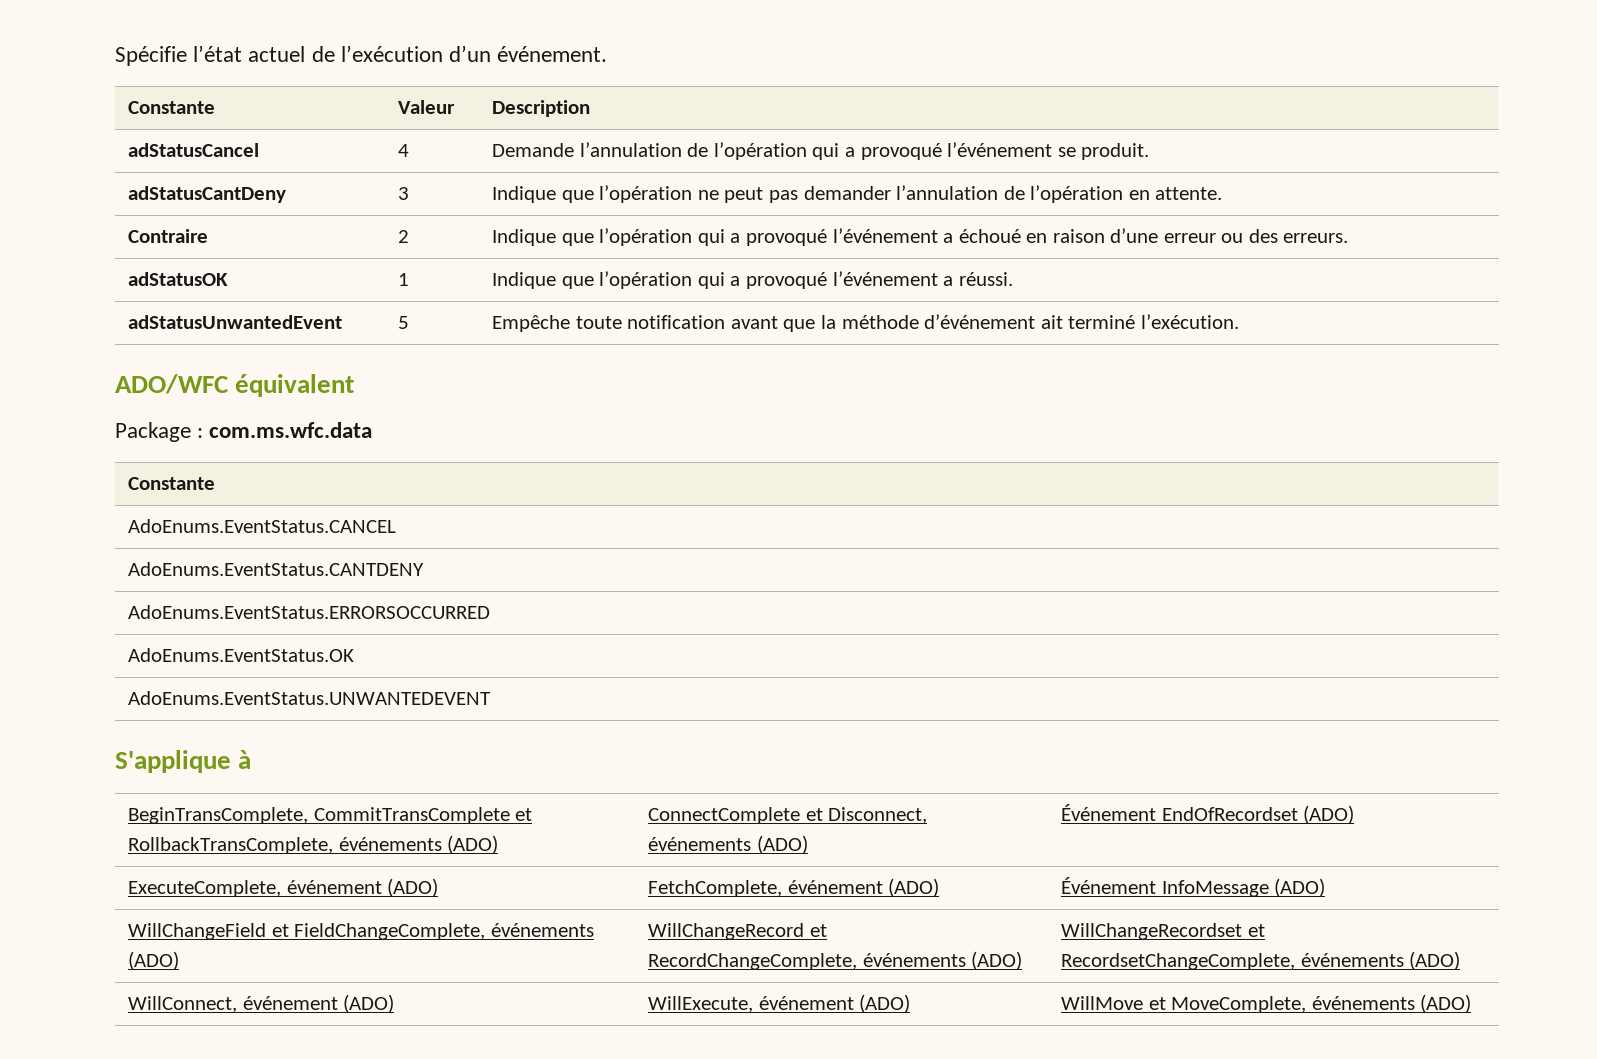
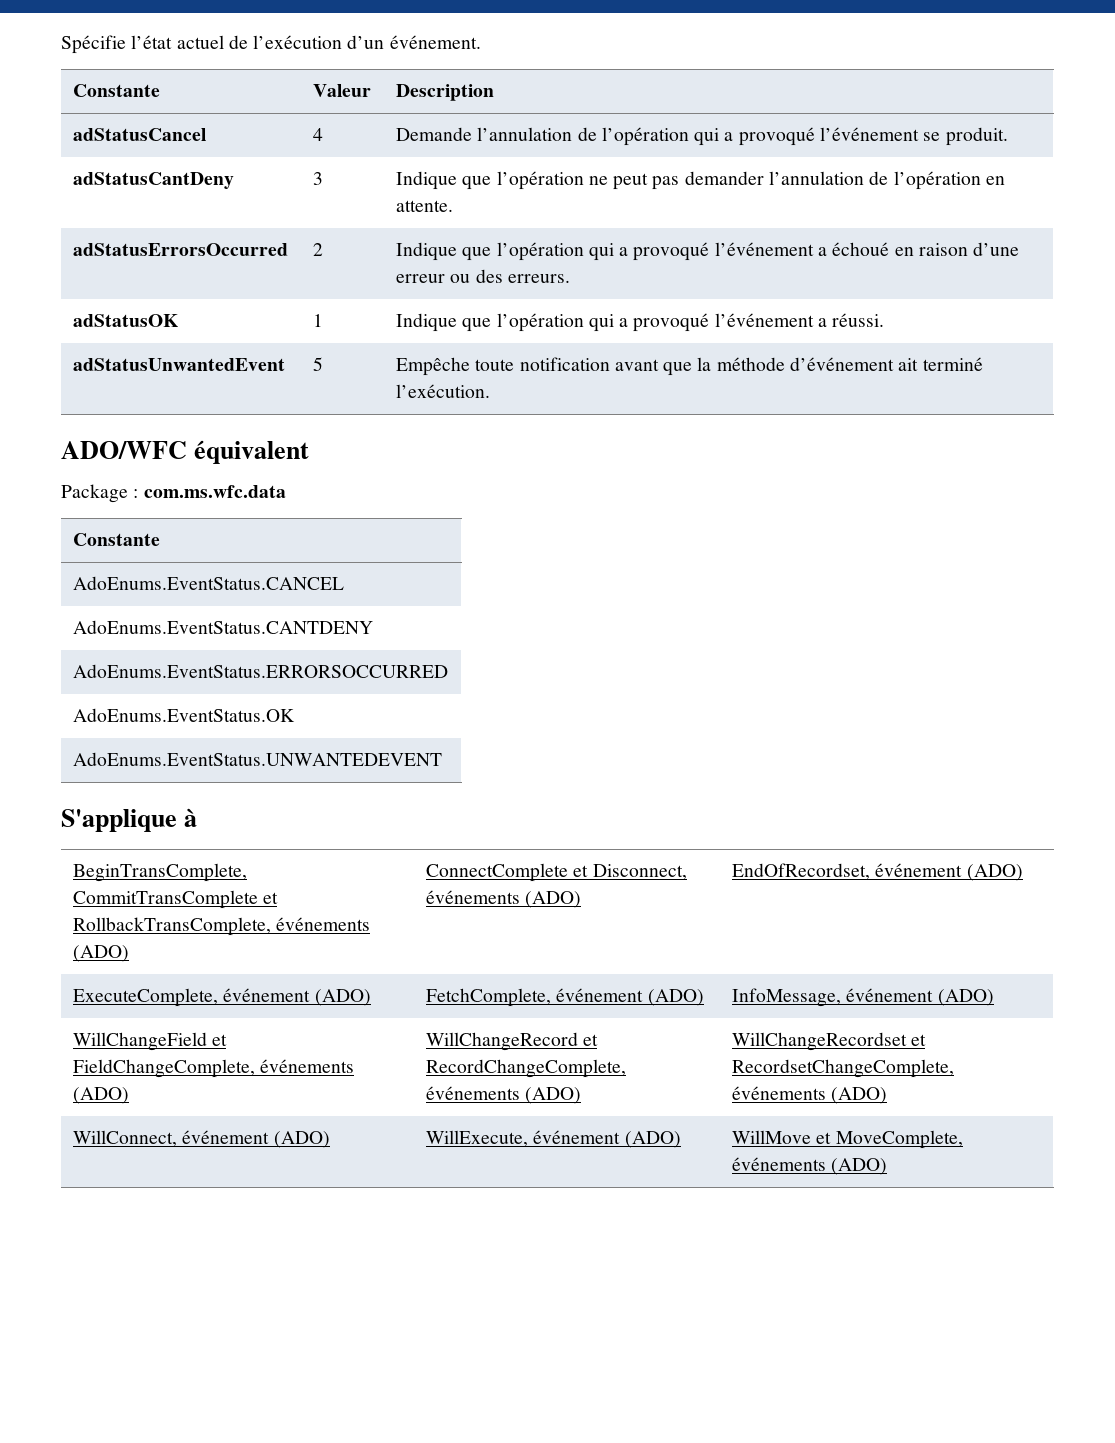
[128,229,209,243] Contraire -> [73,243,289,256] adStatusErrorsOccurred
[1061,804,1298,821] Événement EndOfRecordset -> [732,863,963,880] EndOfRecordset, événement
[1061,877,1269,897] Événement InfoMessage -> [732,988,934,1007] InfoMessage, événement

